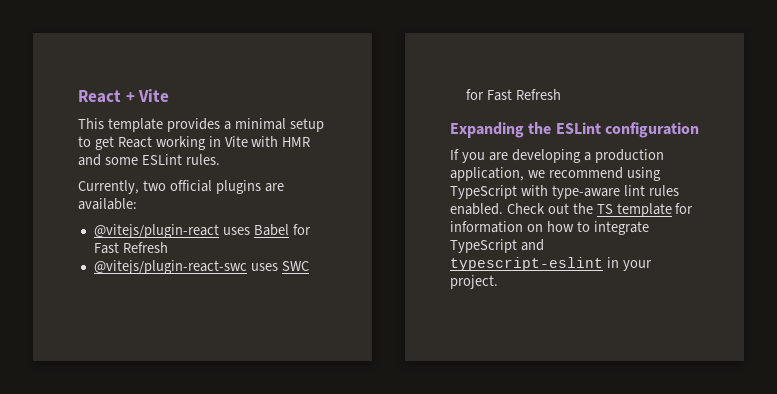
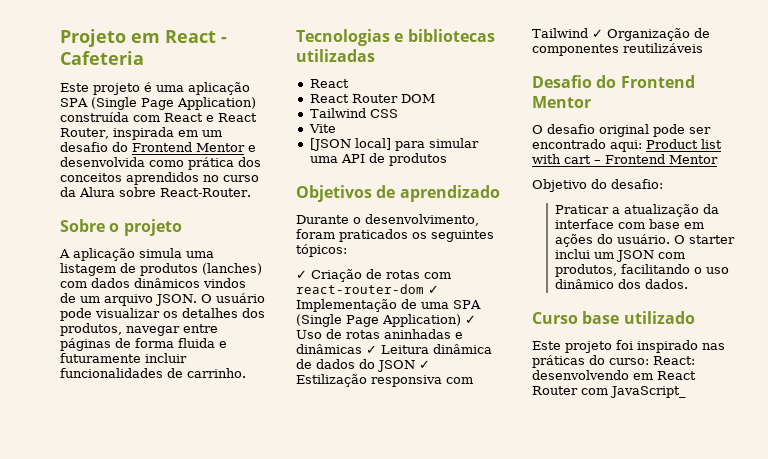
[78,89,170,103] [78,118,324,132] [78,136,311,150] [78,154,220,166] [78,180,284,194] [78,198,137,210] [93,224,311,238] [93,242,168,254] [93,260,309,274] [465,89,561,101] [450,122,699,138] [450,149,664,163] [450,167,661,181] [450,185,679,199] [450,203,694,217] [450,221,649,235] [450,239,544,253] [450,257,652,271] [450,275,498,289] React + Vite // This template provides a minimal setup to get React working in Vite with HMR and some ESLint rules. // Currently, two official plugins are available: // @vitejs/plugin-react uses Babel for Fast Refresh // @vitejs/plugin-react-swc uses SWC for Fast Refresh // Expanding the ESLint configuration // If you are developing a production application, we recommend using TypeScript with type-aware lint rules enabled. Check out the TS template for information on how to integrate TypeScript and typescript-eslint in your project. -> [60,29,227,47] [60,51,144,65] [60,82,250,95] [60,97,256,110] [60,112,257,122] [60,127,222,140] [60,142,256,152] [60,157,261,170] [60,172,259,185] [60,187,251,197] [60,219,182,236] [59,248,214,261] [60,263,262,276] [60,278,246,288] [60,293,265,306] [60,308,265,321] [60,323,218,336] [60,338,227,351] [60,353,187,363] [60,368,246,378] [296,29,495,46] [296,49,375,62] [309,79,349,88] [309,94,435,103] [309,108,398,118] [308,124,336,133] [309,138,479,151] [309,153,447,166] [296,185,500,202] [296,214,479,226] [296,229,494,242] [296,244,347,257] [296,269,451,282] [296,284,439,294] [296,299,481,312] [296,314,476,327] [296,329,463,339] [296,344,492,354] [296,359,430,372] [296,374,473,387] [532,28,710,41] [532,43,703,56] [532,75,695,88] [532,96,591,108] [532,124,711,137] [532,139,722,152] [532,154,718,164] [532,179,663,192] [554,204,719,217] [554,219,704,229] [554,234,735,247] [554,249,685,262] [554,264,729,277] [554,279,688,289] [532,311,695,324] [532,340,725,353] [532,355,695,368] [532,370,696,380] [532,386,686,398] Projeto em React - Cafeteria // Este projeto é uma aplicação SPA (Single Page Application) construída com React e React Router, inspirada em um desafio do Frontend Mentor e desenvolvida como prática dos conceitos aprendidos no curso da Alura sobre React-Router. // Sobre o projeto // A aplicação simula uma listagem de produtos (lanches) com dados dinâmicos vindos de um arquivo JSON. O usuário pode visualizar os detalhes dos produtos, navegar entre páginas de forma fluida e futuramente incluir funcionalidades de carrinho. // Tecnologias e bibliotecas utilizadas // React // React Router DOM // Tailwind CSS // Vite // [JSON local] para simular uma API de produtos // Objetivos de aprendizado // Durante o desenvolvimento, foram praticados os seguintes tópicos: // ✓ Criação de rotas com react-router-dom ✓ Implementação de uma SPA (Single Page Application) ✓ Uso de rotas aninhadas e dinâmicas ✓ Leitura dinâmica de dados do JSON ✓ Estilização responsiva com Tailwind ✓ Organização de componentes reutilizáveis // Desafio do Frontend Mentor // O desafio original pode ser encontrado aqui: Product list with cart – Frontend Mentor // Objetivo do desafio: // Praticar a atualização da interface com base em ações do usuário. O starter inclui um JSON com produtos, facilitando o uso dinâmico dos dados. // Curso base utilizado // Este projeto foi inspirado nas práticas do curso: React: desenvolvendo em React Router com JavaScript_

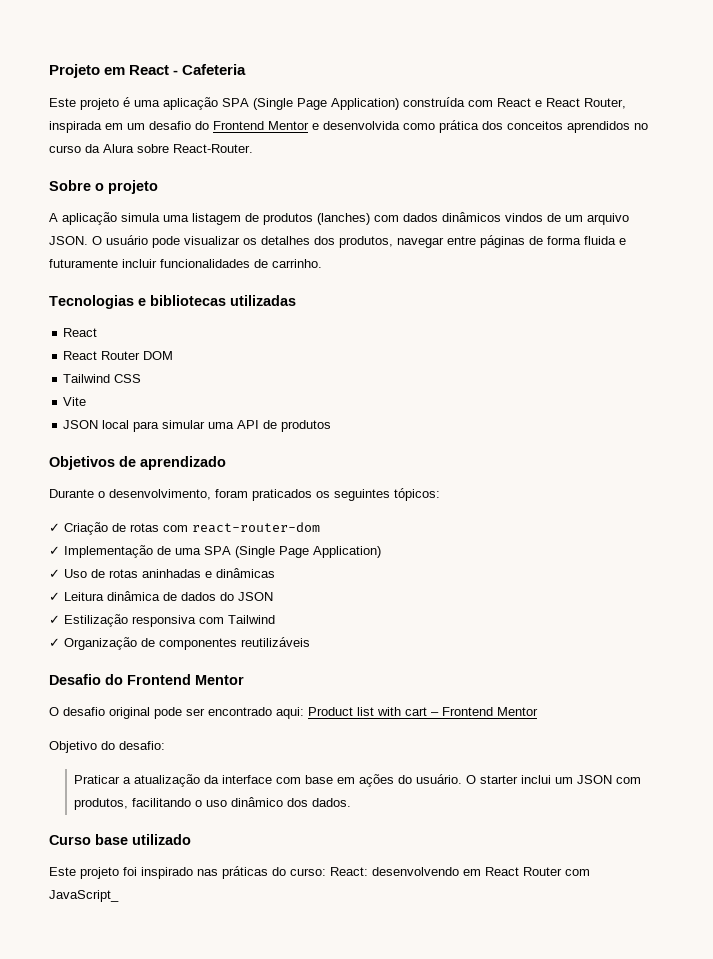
[309,138,391,151] [JSON local] -> [63,420,130,429] JSON local
(424, 289) none -> (320, 527) //
(461, 320) none -> (381, 552) //
(362, 349) none -> (275, 573) //
(415, 366) none -> (273, 596) //
(588, 33) none -> (275, 619) //

